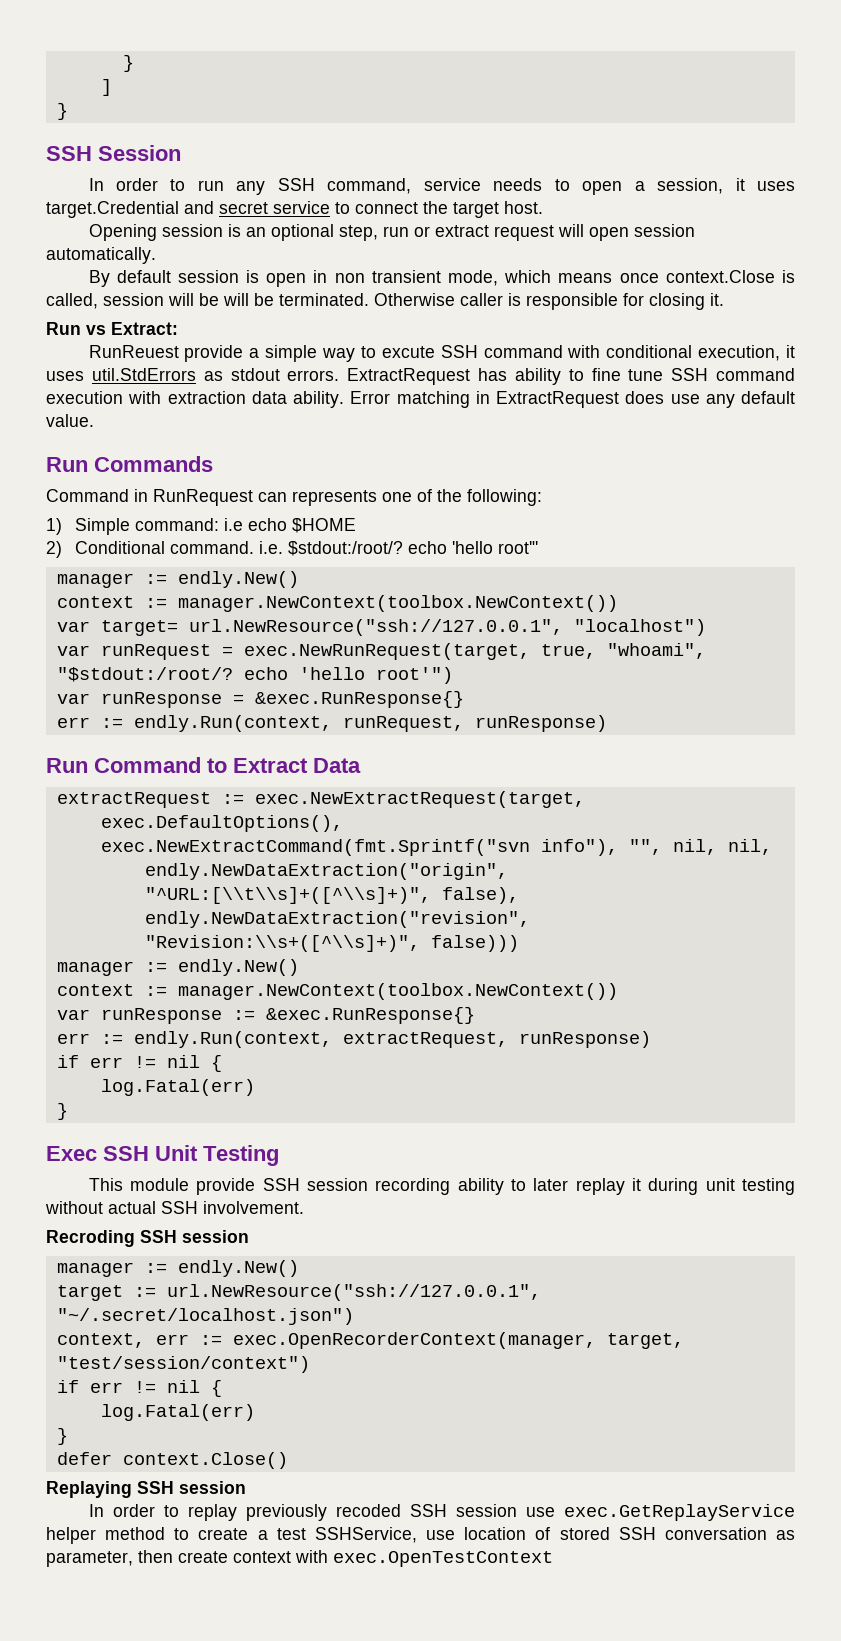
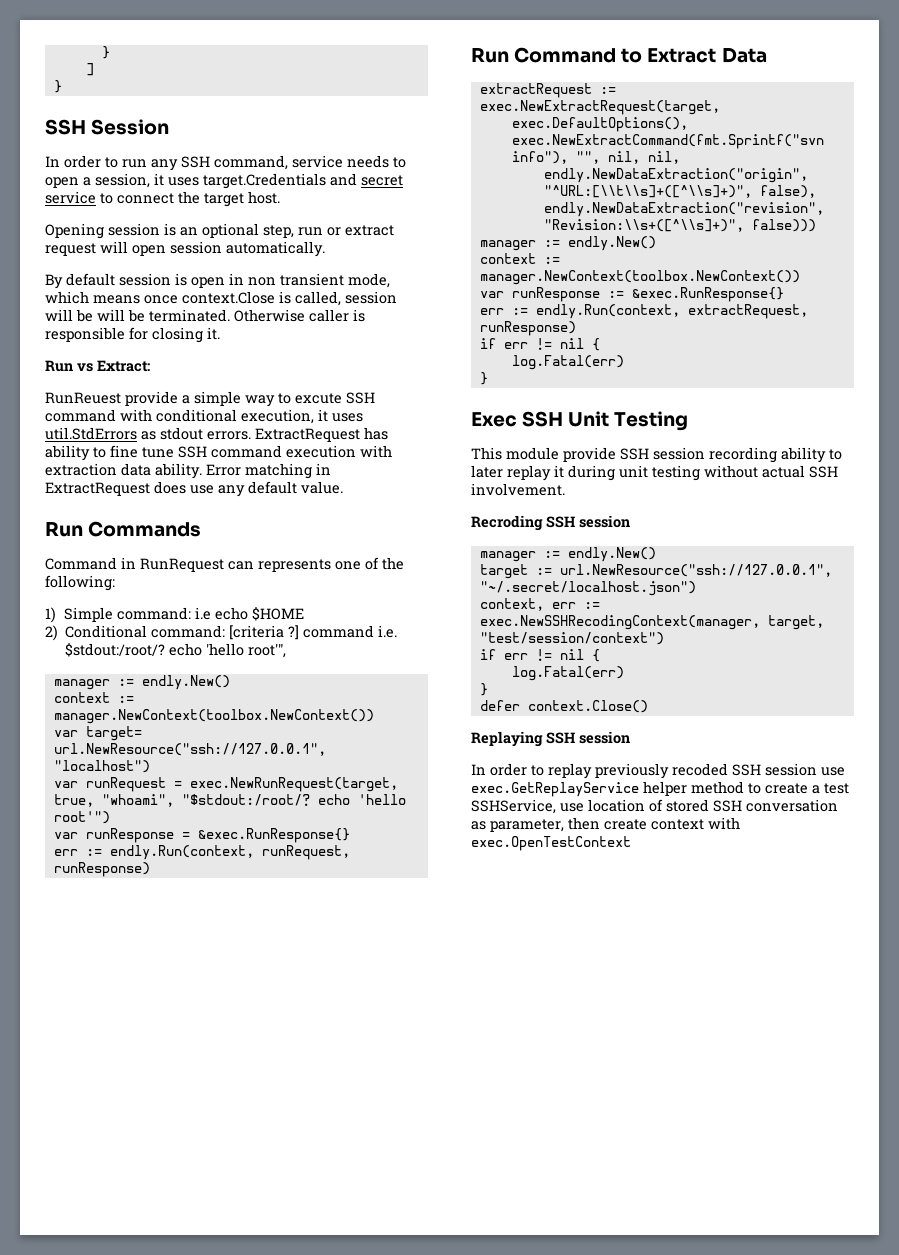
[46,201,179,218] target.Credential -> [203,173,326,189] target.Credentials
[170,541,255,554] command. -> [151,625,375,640] command: [criteria ?] command
[498,541,539,554] root'" -> [248,643,287,658] root'",
[232,1332,596,1349] exec.OpenRecorderContext(manager, -> [479,615,760,630] exec.NewSSHRecodingContext(manager,

